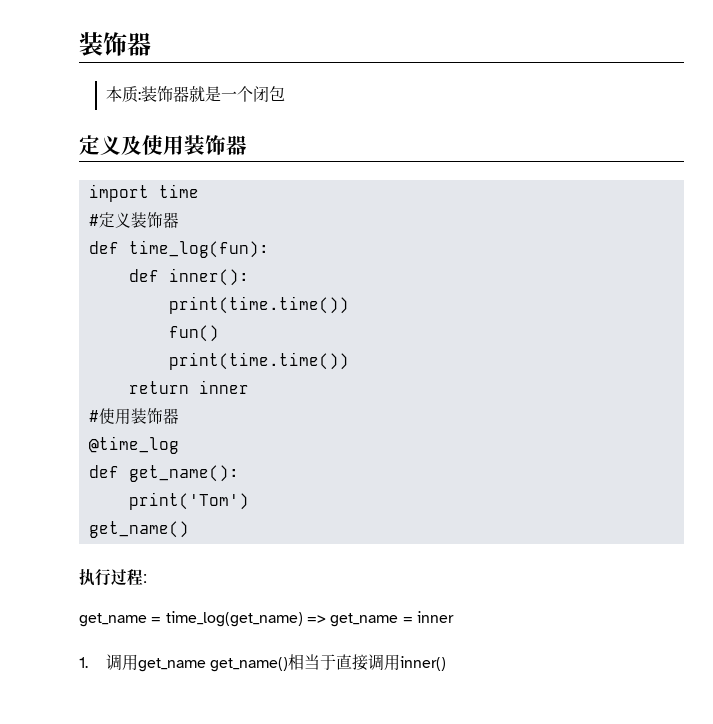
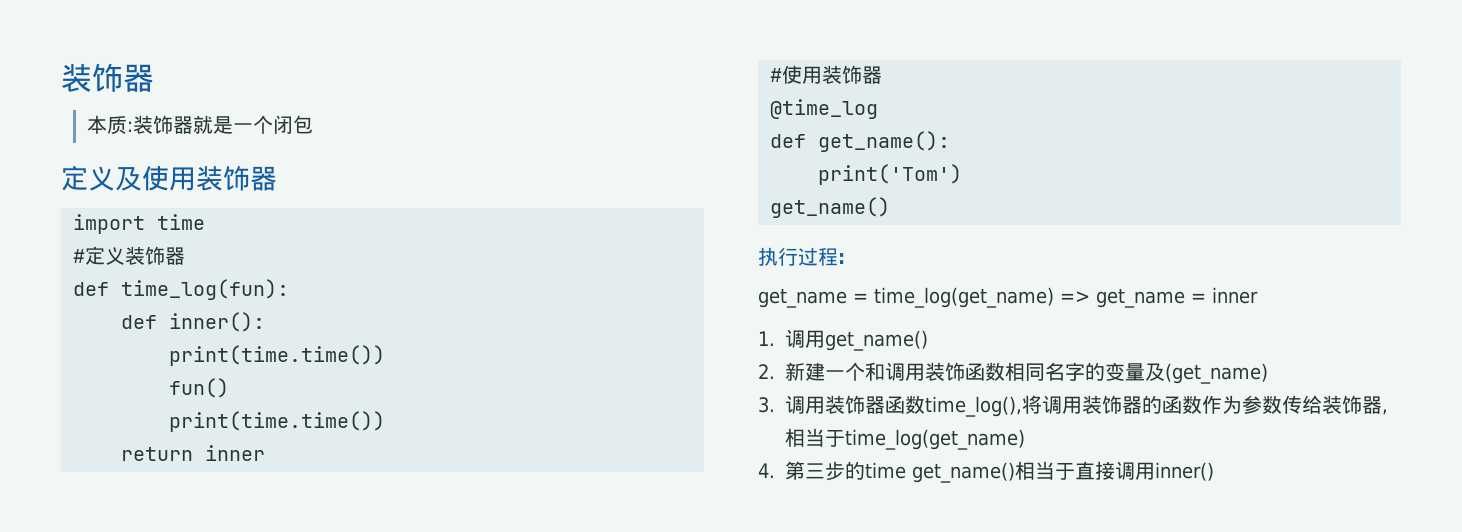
[137,658,206,672] get_name -> [825,330,928,351] [758,362,1268,384] [758,395,1388,417] [785,428,1025,450] [758,461,906,481] get_name() // 2.新建一个和调用装饰函数相同名字的变量及(get_name) // 3.调用装饰器函数time_log(),将调用装饰器的函数作为参数传给装饰器,相当于time_log(get_name) // 4.第三步的time

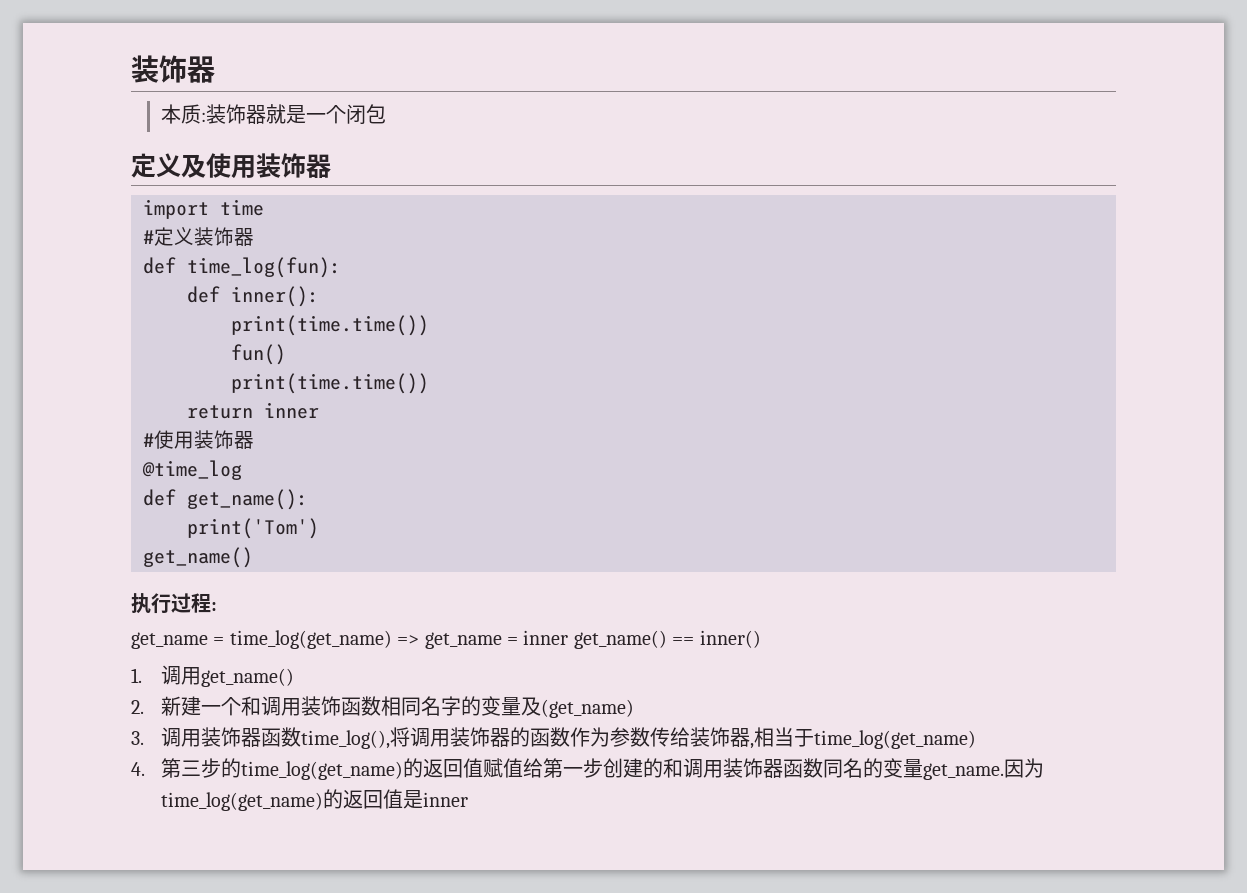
(1258, 295) none -> [573,630,761,649] get_name() == inner()
[865,461,1214,483] time get_name()相当于直接调用inner() -> [241,758,1045,780] [161,789,469,811] time_log(get_name)的返回值赋值给第一步创建的和调用装饰器函数同名的变量get_name.因为time_log(get_name)的返回值是inner

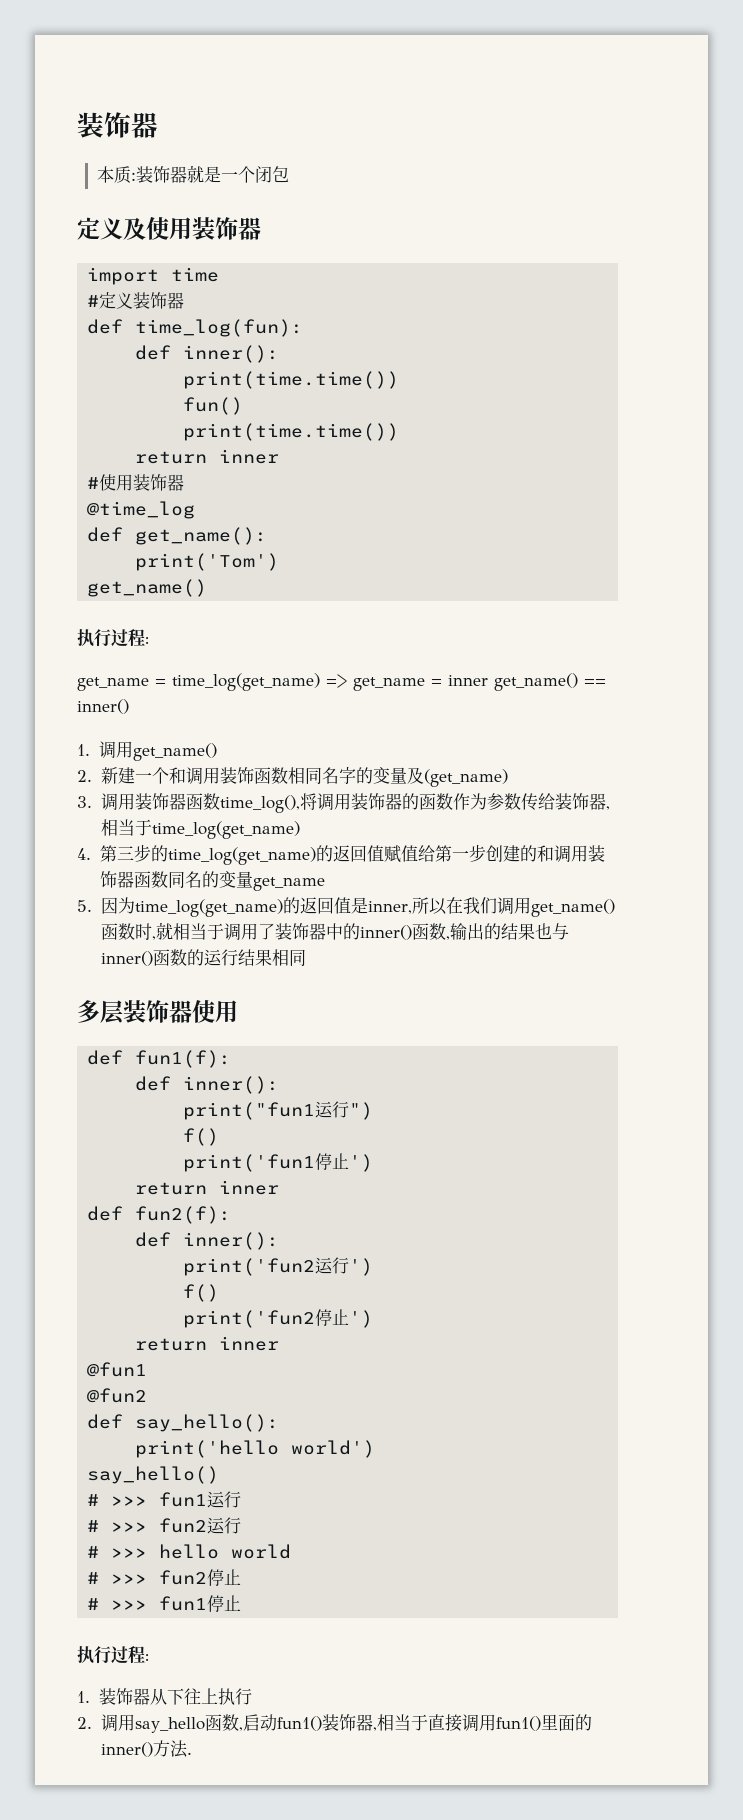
[923,763,1005,780] get_name. -> [252,877,325,891] [77,900,92,912] get_name // 5.
[423,792,469,807] inner -> [367,897,615,917] [100,922,569,941] [100,949,306,966] [77,1000,238,1024] [87,1050,232,1068] [135,1076,280,1094] [183,1101,374,1120] [183,1128,220,1146] [183,1153,374,1172] [135,1180,280,1195] [87,1206,232,1224] [135,1232,280,1250] [183,1257,374,1276] [183,1284,220,1302] [183,1309,374,1328] [135,1336,280,1351] [87,1362,148,1377] [87,1388,148,1403] [87,1414,280,1432] [135,1440,376,1458] [87,1466,220,1484] [87,1491,242,1508] [87,1517,242,1534] [87,1544,292,1559] [87,1569,242,1586] [87,1595,242,1612] [77,1646,149,1664] [77,1688,252,1705] [77,1714,592,1733] [100,1740,192,1758] inner,所以在我们调用get_name()函数时,就相当于调用了装饰器中的inner()函数,输出的结果也与inner()函数的运行结果相同 // 多层装饰器使用 // def fun1(f): // def inner(): // print("fun1运行") // f() // print('fun1停止') // return inner // def fun2(f): // def inner(): // print('fun2运行') // f() // print('fun2停止') // return inner // @fun1 // @fun2 // def say_hello(): // print('hello world') // say_hello() // # >>> fun1运行 // # >>> fun2运行 // # >>> hello world // # >>> fun2停止 // # >>> fun1停止 // 执行过程: // 1.装饰器从下往上执行 // 2.调用say_hello函数,启动fun1()装饰器,相当于直接调用fun1()里面的inner()方法.

